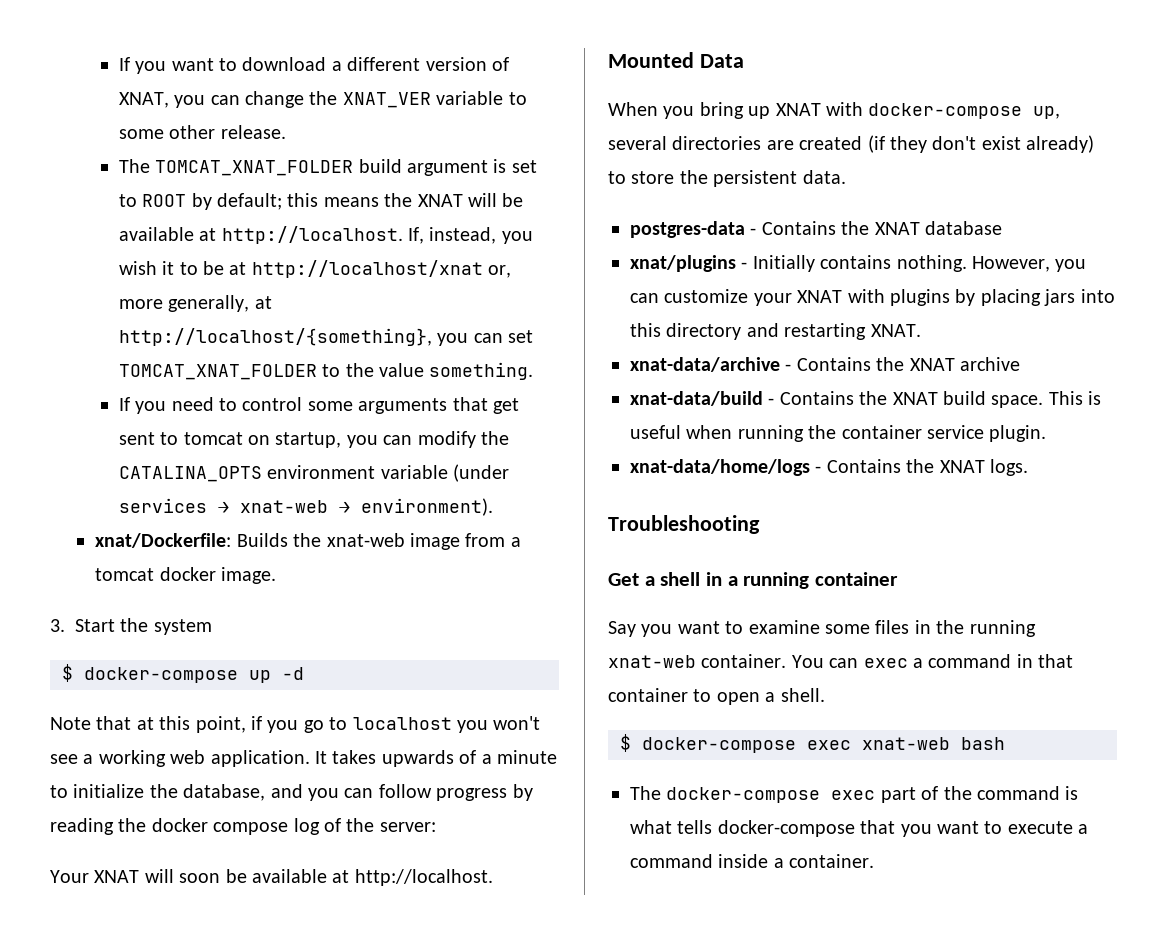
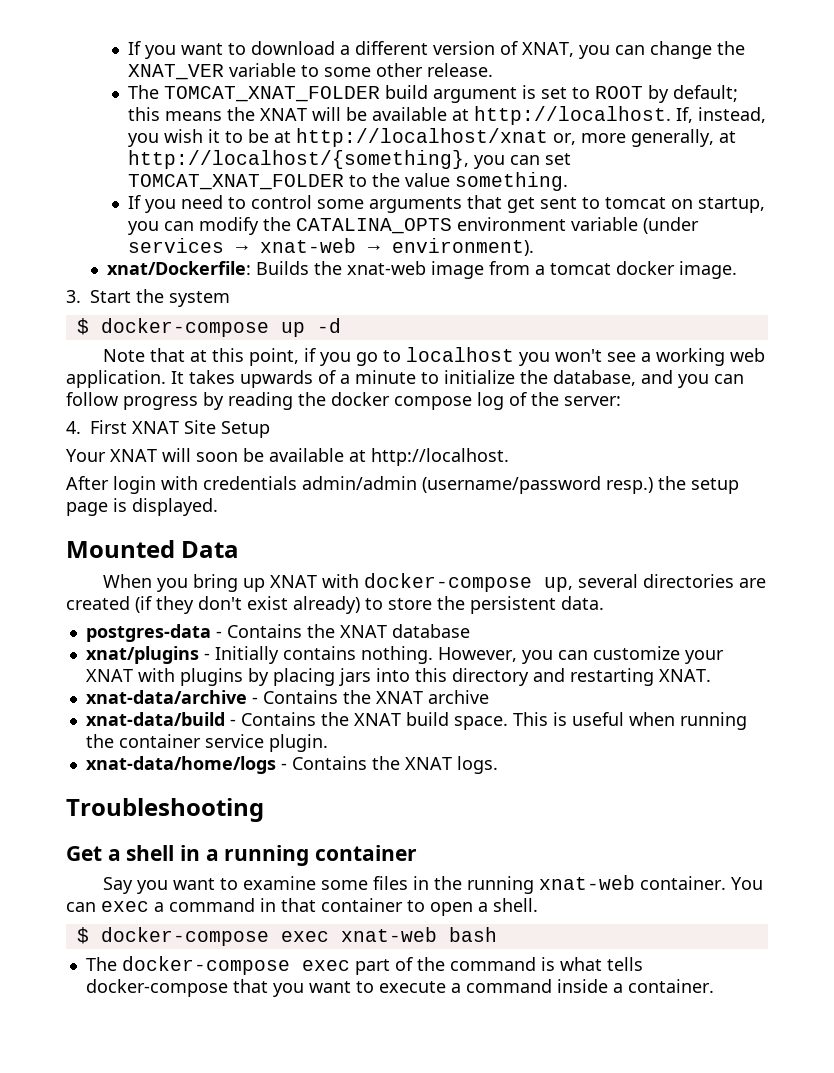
(436, 827) none -> [66,420,270,438] // 4. First XNAT Site Setup
(493, 877) none -> [66,476,739,494] [66,498,218,516] // After login with credentials admin/admin (username/password resp.) the setup page is displayed.

